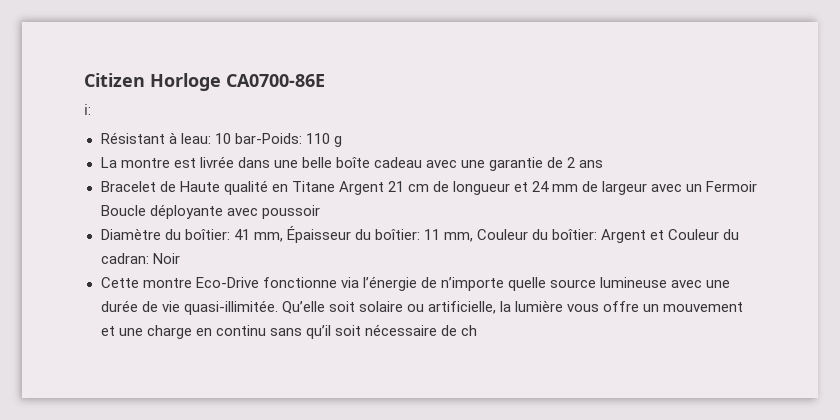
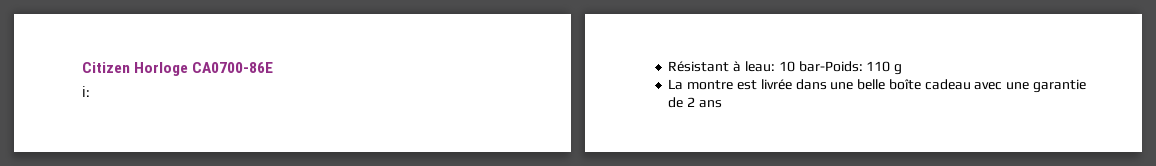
[100,180,758,195] [100,204,320,219] [100,226,740,243] [100,253,180,264] [100,276,731,291] [100,300,744,315] [100,324,478,339] // Bracelet de Haute qualité en Titane Argent 21 cm de longueur et 24 mm de largeur avec un Fermoir Boucle déployante avec poussoir // Diamètre du boîtier: 41 mm, Épaisseur du boîtier: 11 mm, Couleur du boîtier: Argent et Couleur du cadran: Noir // Cette montre Eco-Drive fonctionne via l’énergie de n’importe quelle source lumineuse avec une durée de vie quasi-illimitée. Qu’elle soit solaire ou artificielle, la lumière vous offre un mouvement et une charge en continu sans qu’il soit nécessaire de ch -> (722, 104) none

